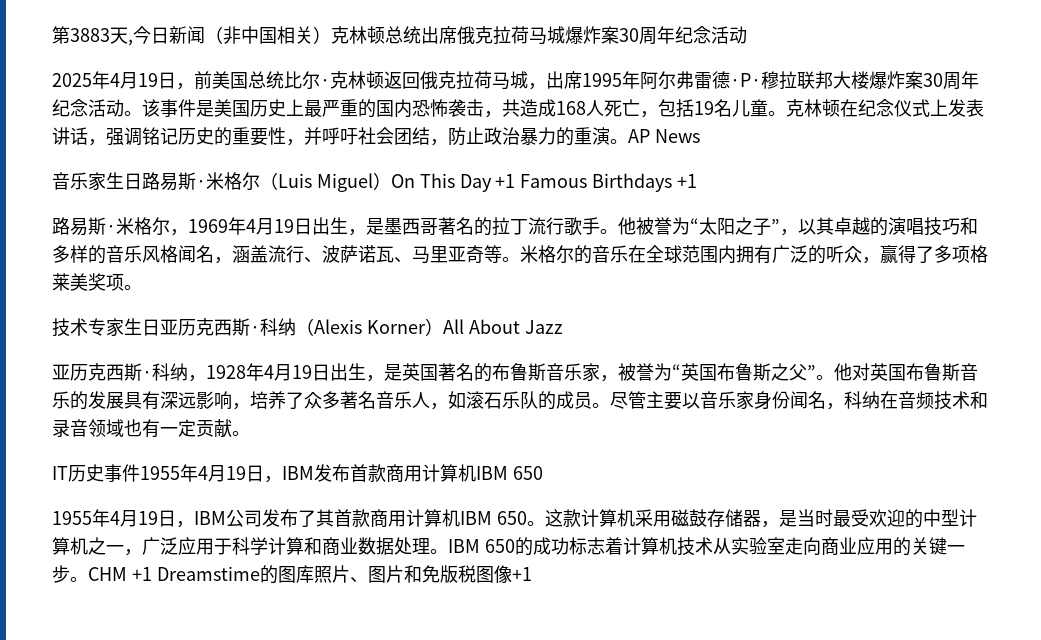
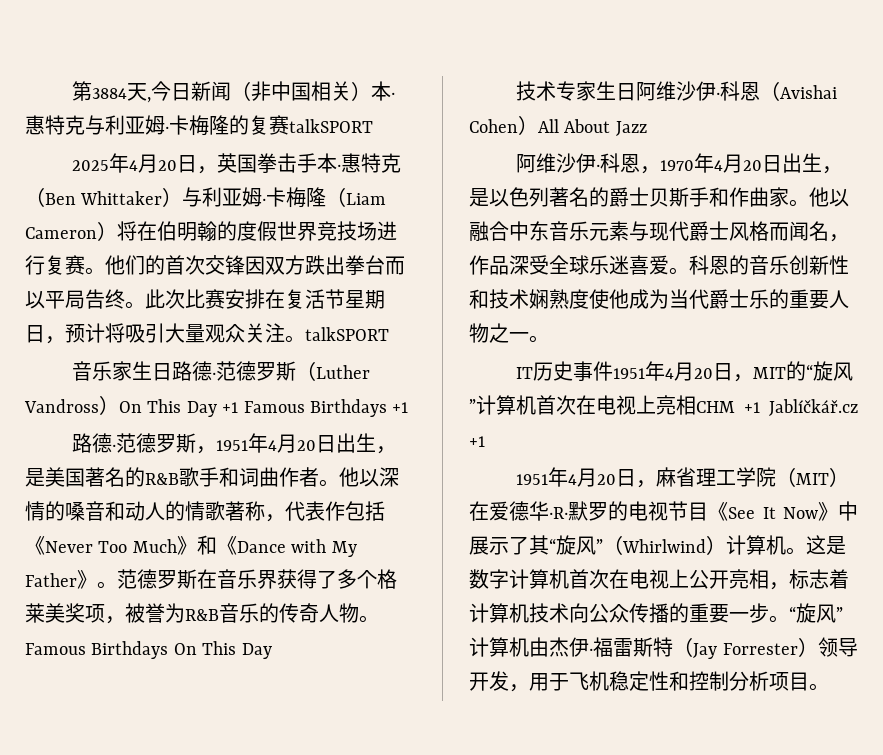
[70,28,110,42] 3883 -> [91,88,127,99] 3884
[331,26,747,45] [52,71,979,90] [52,99,984,118] [52,127,700,146] [52,172,373,192] 克林顿总统出席俄克拉荷马城爆炸案30周年纪念活动 // 2025年4月19日，前美国总统比尔·克林顿返回俄克拉荷马城，出席1995年阿尔弗雷德·P·穆拉联邦大楼爆炸案30周年纪念活动。该事件是美国历史上最严重的国内恐怖袭击，共造成168人死亡，包括19名儿童。克林顿在纪念仪式上发表讲话，强调铭记历史的重要性，并呼吁社会团结，防止政治暴力的重演。AP News // 音乐家生日路易斯·米格尔（Luis Miguel -> [370,81,395,101] [25,115,373,136] [71,153,401,174] [25,187,387,208] [25,221,397,241] [25,255,405,275] [25,289,385,309] [25,323,389,344] [71,361,370,381] [24,399,99,413] 本·惠特克与利亚姆·卡梅隆的复赛talkSPORT // 2025年4月20日，英国拳击手本·惠特克（Ben Whittaker）与利亚姆·卡梅隆（Liam Cameron）将在伯明翰的度假世界竞技场进行复赛。他们的首次交锋因双方跌出拳台而以平局告终。此次比赛安排在复活节星期日，预计将吸引大量观众关注。talkSPORT // 音乐家生日路德·范德罗斯（Luther Vandross
[70,217,978,236] [52,244,988,264] [52,273,142,291] [52,318,563,337] [52,363,978,382] [52,391,988,410] [52,419,232,438] 易斯·米格尔，1969年4月19日出生，是墨西哥著名的拉丁流行歌手。他被誉为“太阳之子”，以其卓越的演唱技巧和多样的音乐风格闻名，涵盖流行、波萨诺瓦、马里亚奇等。米格尔的音乐在全球范围内拥有广泛的听众，赢得了多项格莱美奖项。 // 技术专家生日亚历克西斯·科纳（Alexis Korner）All About Jazz // 亚历克西斯·科纳，1928年4月19日出生，是英国著名的布鲁斯音乐家，被誉为“英国布鲁斯之父”。他对英国布鲁斯音乐的发展具有深远影响，培养了众多著名音乐人，如滚石乐队的成员。尽管主要以音乐家身份闻名，科纳在音频技术和录音领域也有一定贡献 -> [91,433,396,454] [25,467,399,487] [25,501,385,522] [25,535,357,557] [25,569,397,589] [25,603,379,624] [25,641,272,659] [515,81,837,101] [469,115,647,136] [515,153,842,174] [469,187,849,207] [469,221,849,242] [469,255,849,275] [469,289,849,309] [469,323,529,343] 德·范德罗斯，1951年4月20日出生，是美国著名的R&B歌手和词曲作者。他以深情的嗓音和动人的情歌著称，代表作包括《Never Too Much》和《Dance with My Father》。范德罗斯在音乐界获得了多个格莱美奖项，被誉为R&B音乐的传奇人物。Famous Birthdays On This Day // 技术专家生日阿维沙伊·科恩（Avishai Cohen）All About Jazz // 阿维沙伊·科恩，1970年4月20日出生，是以色列著名的爵士贝斯手和作曲家。他以融合中东音乐元素与现代爵士风格而闻名，作品深受全球乐迷喜爱。科恩的音乐创新性和技术娴熟度使他成为当代爵士乐的重要人物之一
[140,464,543,483] [52,509,977,528] [52,537,965,556] [52,565,532,584] 1955年4月19日，IBM发布首款商用计算机IBM 650 // 1955年4月19日，IBM公司发布了其首款商用计算机IBM 650。这款计算机采用磁鼓存储器，是当时最受欢迎的中型计算机之一，广泛应用于科学计算和商业数据处理。IBM 650的成功标志着计算机技术从实验室走向商业应用的关键一步。CHM +1 Dreamstime的图库照片、图片和免版税图像+1 -> [612,361,853,382] [469,395,858,416] [469,436,485,447] [515,467,849,488] [469,501,858,521] [469,535,846,555] [469,569,849,590] [469,603,843,623] [469,637,858,659] [469,671,829,692] 1951年4月20日，MIT的“旋风”计算机首次在电视上亮相CHM +1 Jablíčkář.cz +1 // 1951年4月20日，麻省理工学院（MIT）在爱德华·R·默罗的电视节目《See It Now》中展示了其“旋风”（Whirlwind）计算机。这是数字计算机首次在电视上公开亮相，标志着计算机技术向公众传播的重要一步。“旋风”计算机由杰伊·福雷斯特（Jay Forrester）领导开发，用于飞机稳定性和控制分析项目。

